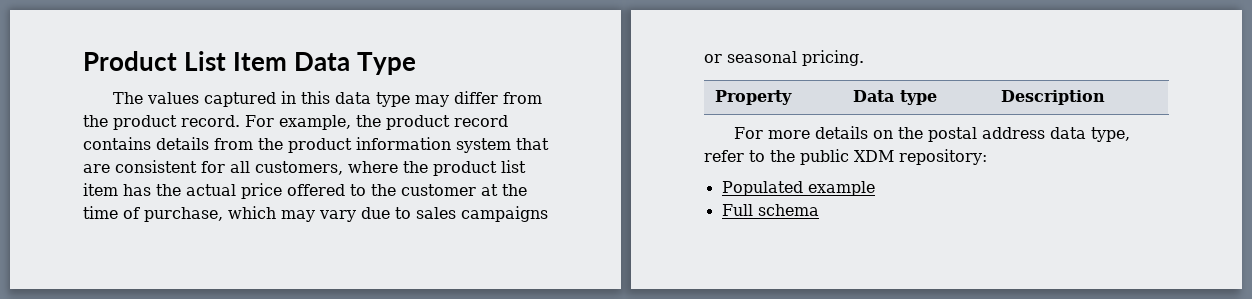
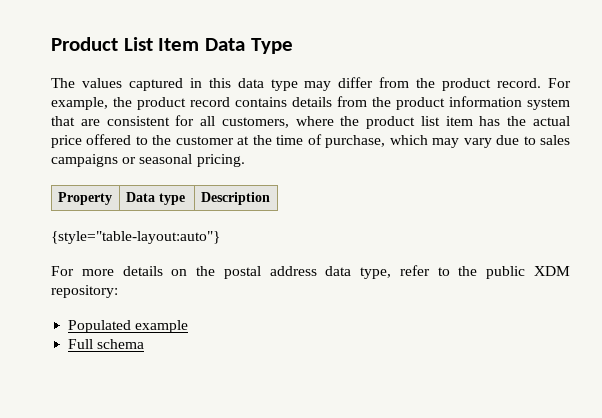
(1105, 97) none -> [51,231,220,244] // {style="table-layout:auto"}

